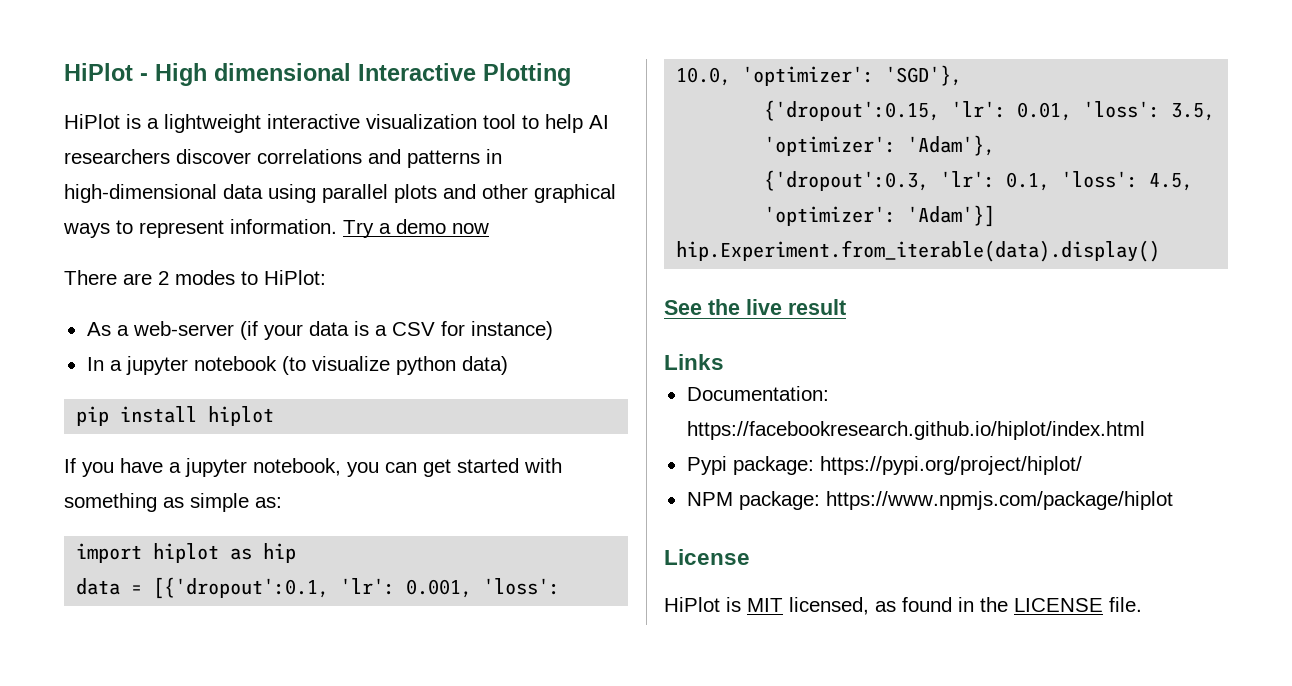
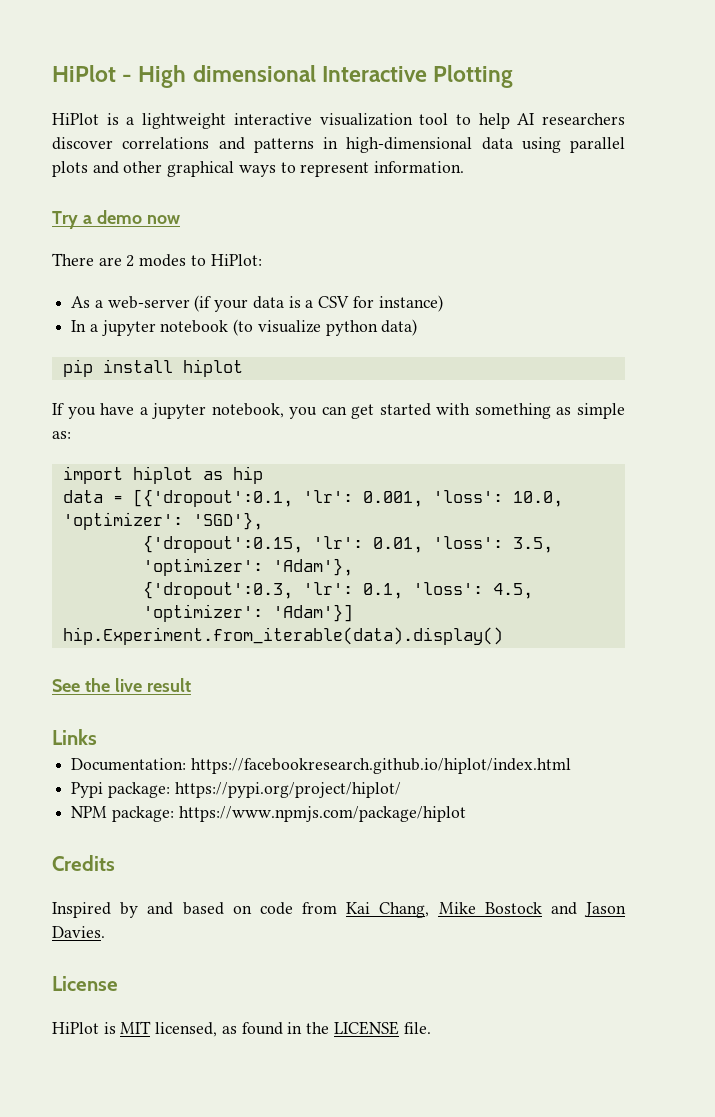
(337, 226) none -> (465, 167) //
(1173, 500) none -> [52,855,115,871] [52,902,626,918] [52,926,105,938] // Credits // Inspired by and based on code from Kai Chang, Mike Bostock and Jason Davies.

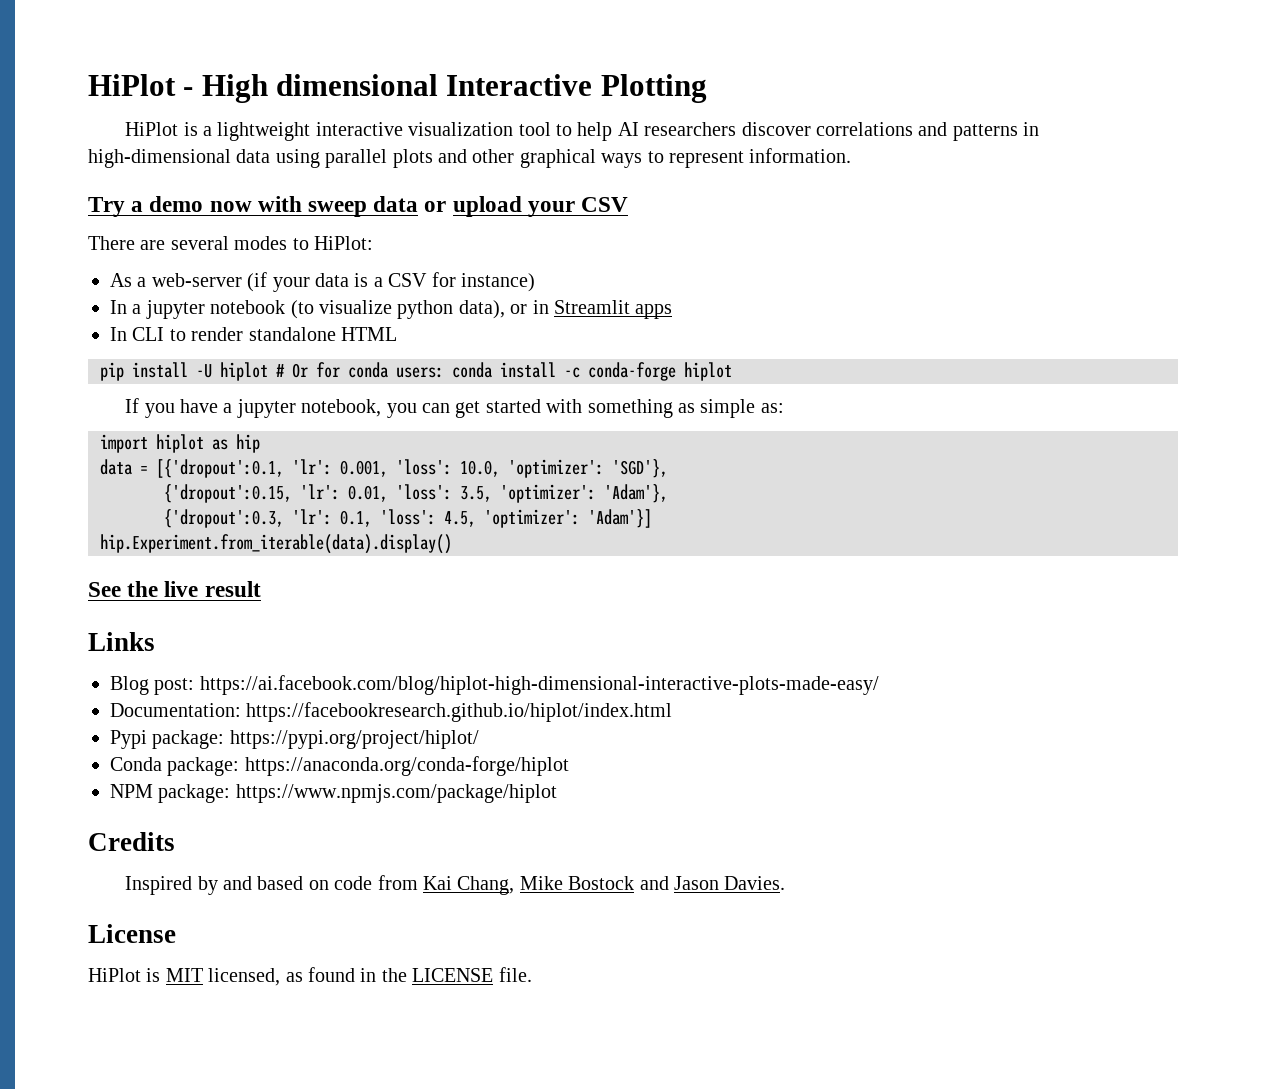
(180, 219) none -> [257,196,629,217] with sweep data or upload your CSV
[126,255,135,267] 2 -> [170,236,229,250] several
[381,319,418,336] [62,359,173,377] data) // pip install -> [458,300,673,319] [110,327,397,341] [100,362,676,381] data), or in Streamlit apps // In CLI to render standalone HTML // pip install -U hiplot # Or for conda users: conda install -c conda-forge
(97, 737) none -> [110,675,879,695] // Blog post: https://ai.facebook.com/blog/hiplot-high-dimensional-interactive-plots-made-easy/
(401, 790) none -> [110,756,569,776] // Conda package: https://anaconda.org/conda-forge/hiplot

